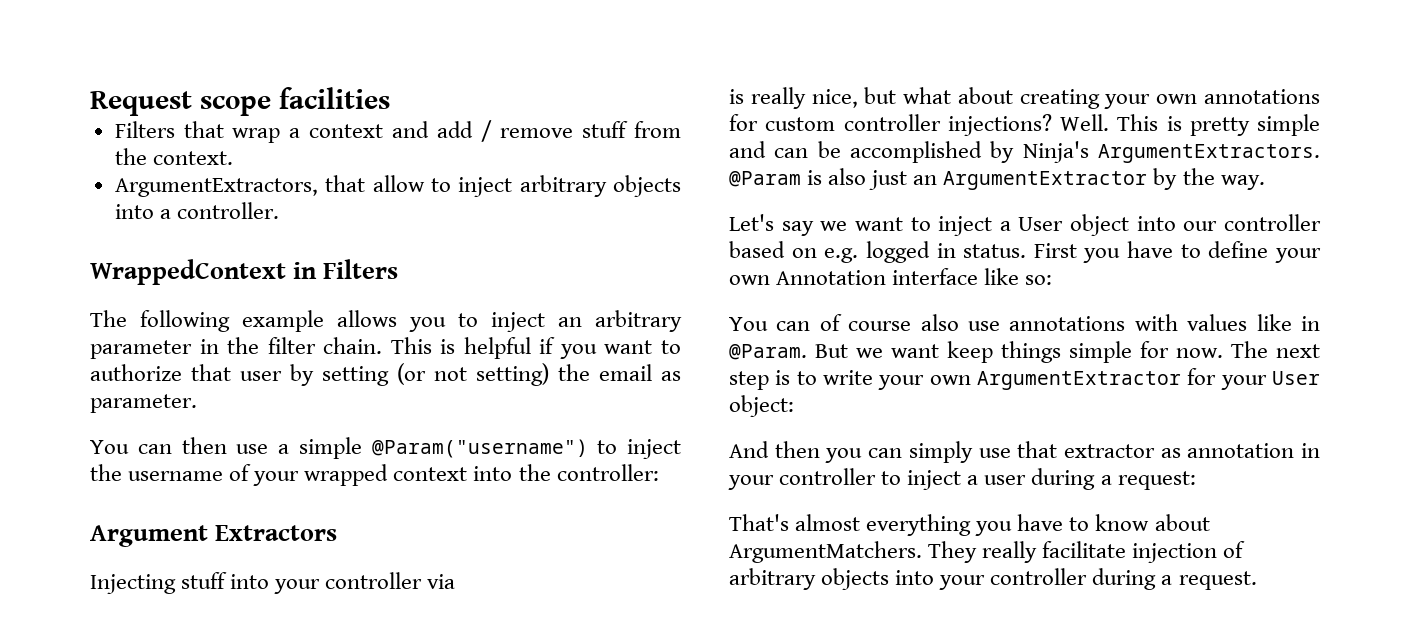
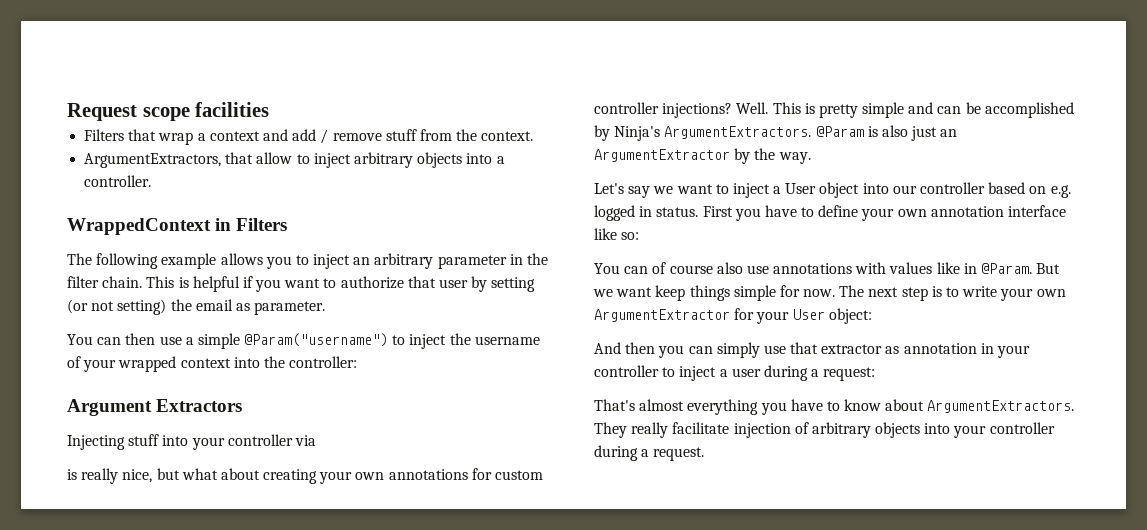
[776,270,887,285] Annotation -> [930,206,1004,217] annotation
[729,541,922,563] ArgumentMatchers. -> [927,400,1075,413] ArgumentExtractors.

